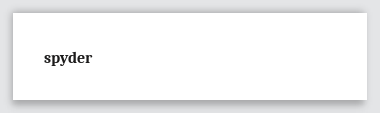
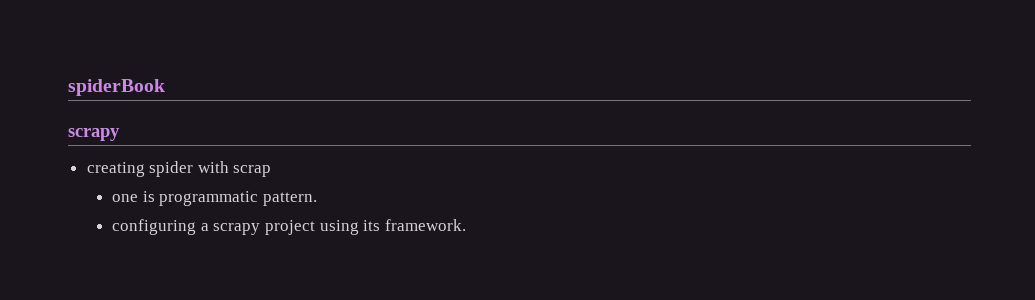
[44,51,93,66] spyder -> [68,79,165,96] [68,128,120,141] [86,161,272,177] [112,191,317,206] [112,219,466,235] spiderBook // scrapy // creating spider with scrap // one is programmatic pattern. // configuring a scrapy project using its framework.

